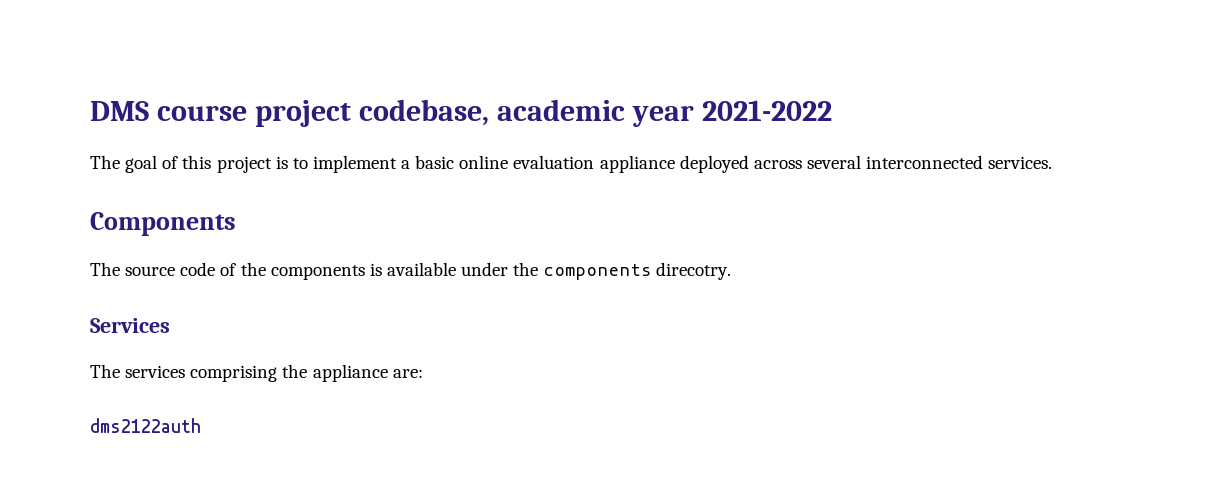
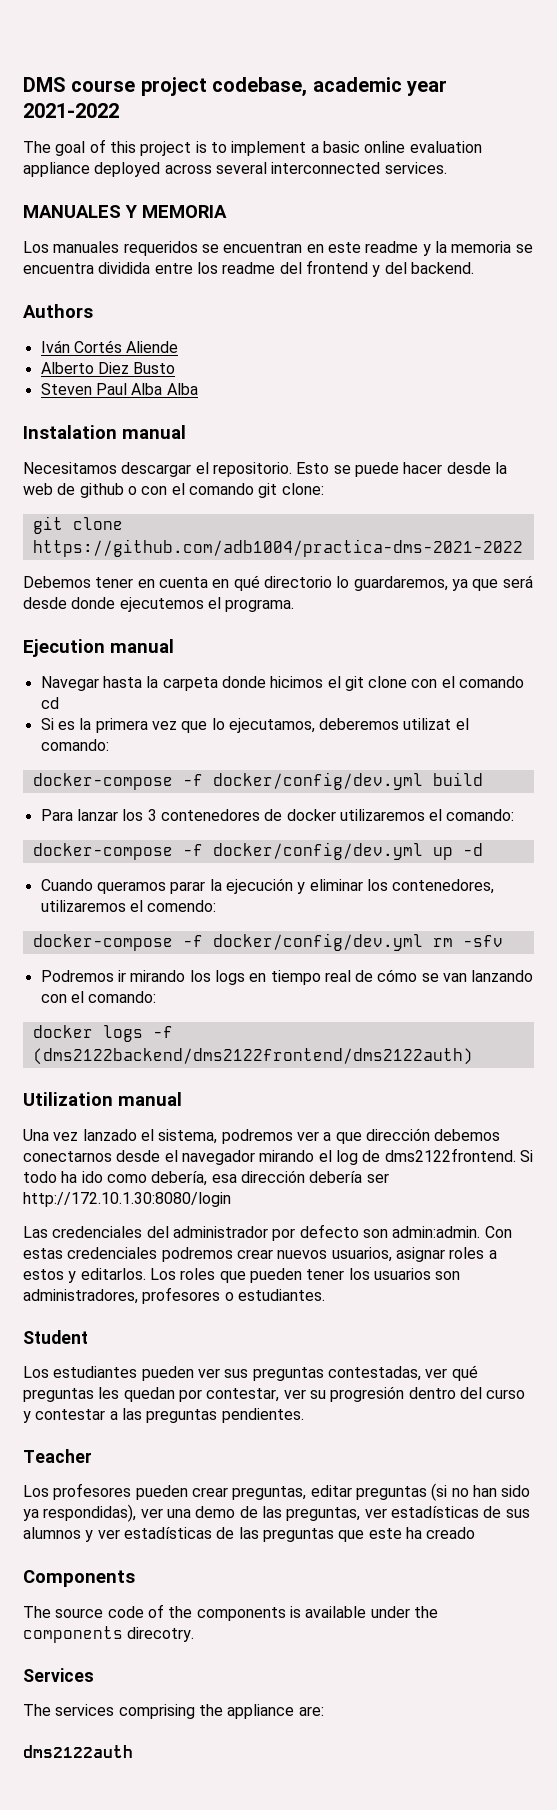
(1053, 162) none -> [23,205,227,218] [23,241,533,256] [23,260,474,277] [23,304,93,318] [40,340,179,353] [40,362,176,374] [40,383,198,395] [23,425,186,439] [23,462,507,477] [23,483,324,498] [32,516,123,534] [32,539,523,557] [23,575,533,591] [23,597,295,612] [23,639,174,657] [40,676,525,691] [40,697,59,709] [40,718,469,733] [40,739,109,751] [32,772,483,790] [40,809,515,821] [32,842,483,860] [40,878,495,894] [40,900,217,912] [32,933,503,951] [40,969,534,985] [40,991,157,1003] [32,1025,173,1042] [32,1048,473,1065] [23,1092,182,1106] [23,1128,501,1144] [23,1148,533,1165] [23,1170,389,1186] [23,1192,231,1207] [23,1224,512,1241] [23,1247,497,1262] [23,1268,461,1283] [23,1287,325,1304] [23,1330,88,1344] [23,1365,478,1381] [23,1386,526,1402] [23,1408,304,1423] [23,1449,92,1463] [23,1483,531,1501] [23,1504,530,1522] [23,1527,476,1542] // MANUALES Y MEMORIA // Los manuales requeridos se encuentran en este readme y la memoria se encuentra dividida entre los readme del frontend y del backend. // Authors // Iván Cortés Aliende // Alberto Diez Busto // Steven Paul Alba Alba // Instalation manual // Necesitamos descargar el repositorio. Esto se puede hacer desde la web de github o con el comando git clone: // git clone https://github.com/adb1004/practica-dms-2021-2022 // Debemos tener en cuenta en qué directorio lo guardaremos, ya que será desde donde ejecutemos el programa. // Ejecution manual // Navegar hasta la carpeta donde hicimos el git clone con el comando cd // Si es la primera vez que lo ejecutamos, deberemos utilizat el comando: // docker-compose -f docker/config/dev.yml build // Para lanzar los 3 contenedores de docker utilizaremos el comando: // docker-compose -f docker/config/dev.yml up -d // Cuando queramos parar la ejecución y eliminar los contenedores, utilizaremos el comendo: // docker-compose -f docker/config/dev.yml rm -sfv // Podremos ir mirando los logs en tiempo real de cómo se van lanzando con el comando: // docker logs -f (dms2122backend/dms2122frontend/dms2122auth) // Utilization manual // Una vez lanzado el sistema, podremos ver a que dirección debemos conectarnos desde el navegador mirando el log de dms2122frontend. Si todo ha ido como debería, esa dirección debería ser http://172.10.1.30:8080/login // Las credenciales del administrador por defecto son admin:admin. Con estas credenciales podremos crear nuevos usuarios, asignar roles a estos y editarlos. Los roles que pueden tener los usuarios son administradores, profesores o estudiantes. // Student // Los estudiantes pueden ver sus preguntas contestadas, ver qué preguntas les quedan por contestar, ver su progresión dentro del curso y contestar a las preguntas pendientes. // Teacher // Los profesores pueden crear preguntas, editar preguntas (si no han sido ya respondidas), ver una demo de las preguntas, ver estadísticas de sus alumnos y ver estadísticas de las preguntas que este ha creado

